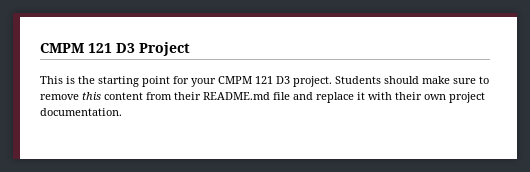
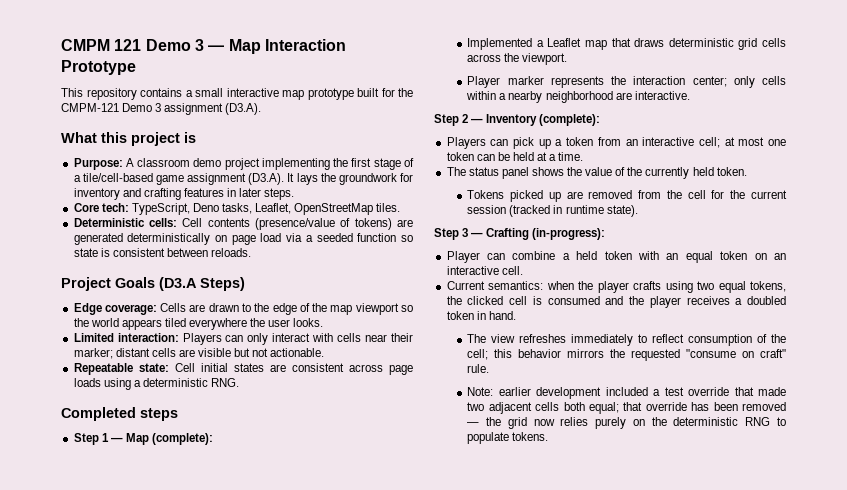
[40,42,190,56] [40,76,489,87] [40,92,485,103] [40,108,122,116] CMPM 121 D3 Project // This is the starting point for your CMPM 121 D3 project. Students should make sure to remove this content from their README.md file and replace it with their own project documentation. -> [61,39,346,54] [61,60,136,75] [61,88,413,100] [61,103,262,115] [61,132,196,146] [73,158,415,170] [73,173,413,185] [73,188,295,200] [73,203,401,215] [73,218,413,230] [73,233,413,245] [73,248,252,257] [61,277,245,291] [73,303,414,315] [73,318,324,330] [73,333,414,345] [73,348,325,359] [73,363,413,375] [73,378,240,390] [61,407,178,421] [73,433,214,445] [467,38,786,50] [467,53,568,65] [467,76,786,88] [466,91,690,103] [434,114,601,126] [446,137,786,149] [446,152,584,161] [446,167,747,179] [467,190,787,202] [467,205,638,217] [434,228,606,240] [446,251,786,263] [446,266,523,275] [446,281,787,293] [446,296,786,308] [446,311,516,320] [467,334,786,346] [467,349,786,361] [467,364,490,373] [467,387,786,399] [467,402,786,414] [467,417,786,429] [467,432,549,444] CMPM 121 Demo 3 — Map Interaction Prototype // This repository contains a small interactive map prototype built for the CMPM-121 Demo 3 assignment (D3.A). // What this project is // Purpose: A classroom demo project implementing the first stage of a tile/cell-based game assignment (D3.A). It lays the groundwork for inventory and crafting features in later steps. // Core tech: TypeScript, Deno tasks, Leaflet, OpenStreetMap tiles. // Deterministic cells: Cell contents (presence/value of tokens) are generated deterministically on page load via a seeded function so state is consistent between reloads. // Project Goals (D3.A Steps) // Edge coverage: Cells are drawn to the edge of the map viewport so the world appears tiled everywhere the user looks. // Limited interaction: Players can only interact with cells near their marker; distant cells are visible but not actionable. // Repeatable state: Cell initial states are consistent across page loads using a deterministic RNG. // Completed steps // Step 1 — Map (complete): // Implemented a Leaflet map that draws deterministic grid cells across the viewport. // Player marker represents the interaction center; only cells within a nearby neighborhood are interactive. // Step 2 — Inventory (complete): // Players can pick up a token from an interactive cell; at most one token can be held at a time. // The status panel shows the value of the currently held token. // Tokens picked up are removed from the cell for the current session (tracked in runtime state). // Step 3 — Crafting (in-progress): // Player can combine a held token with an equal token on an interactive cell. // Current semantics: when the player crafts using two equal tokens, the clicked cell is consumed and the player receives a doubled token in hand. // The view refreshes immediately to reflect consumption of the cell; this behavior mirrors the requested "consume on craft" rule. // Note: earlier development included a test override that made two adjacent cells both equal; that override has been removed — the grid now relies purely on the deterministic RNG to populate tokens.

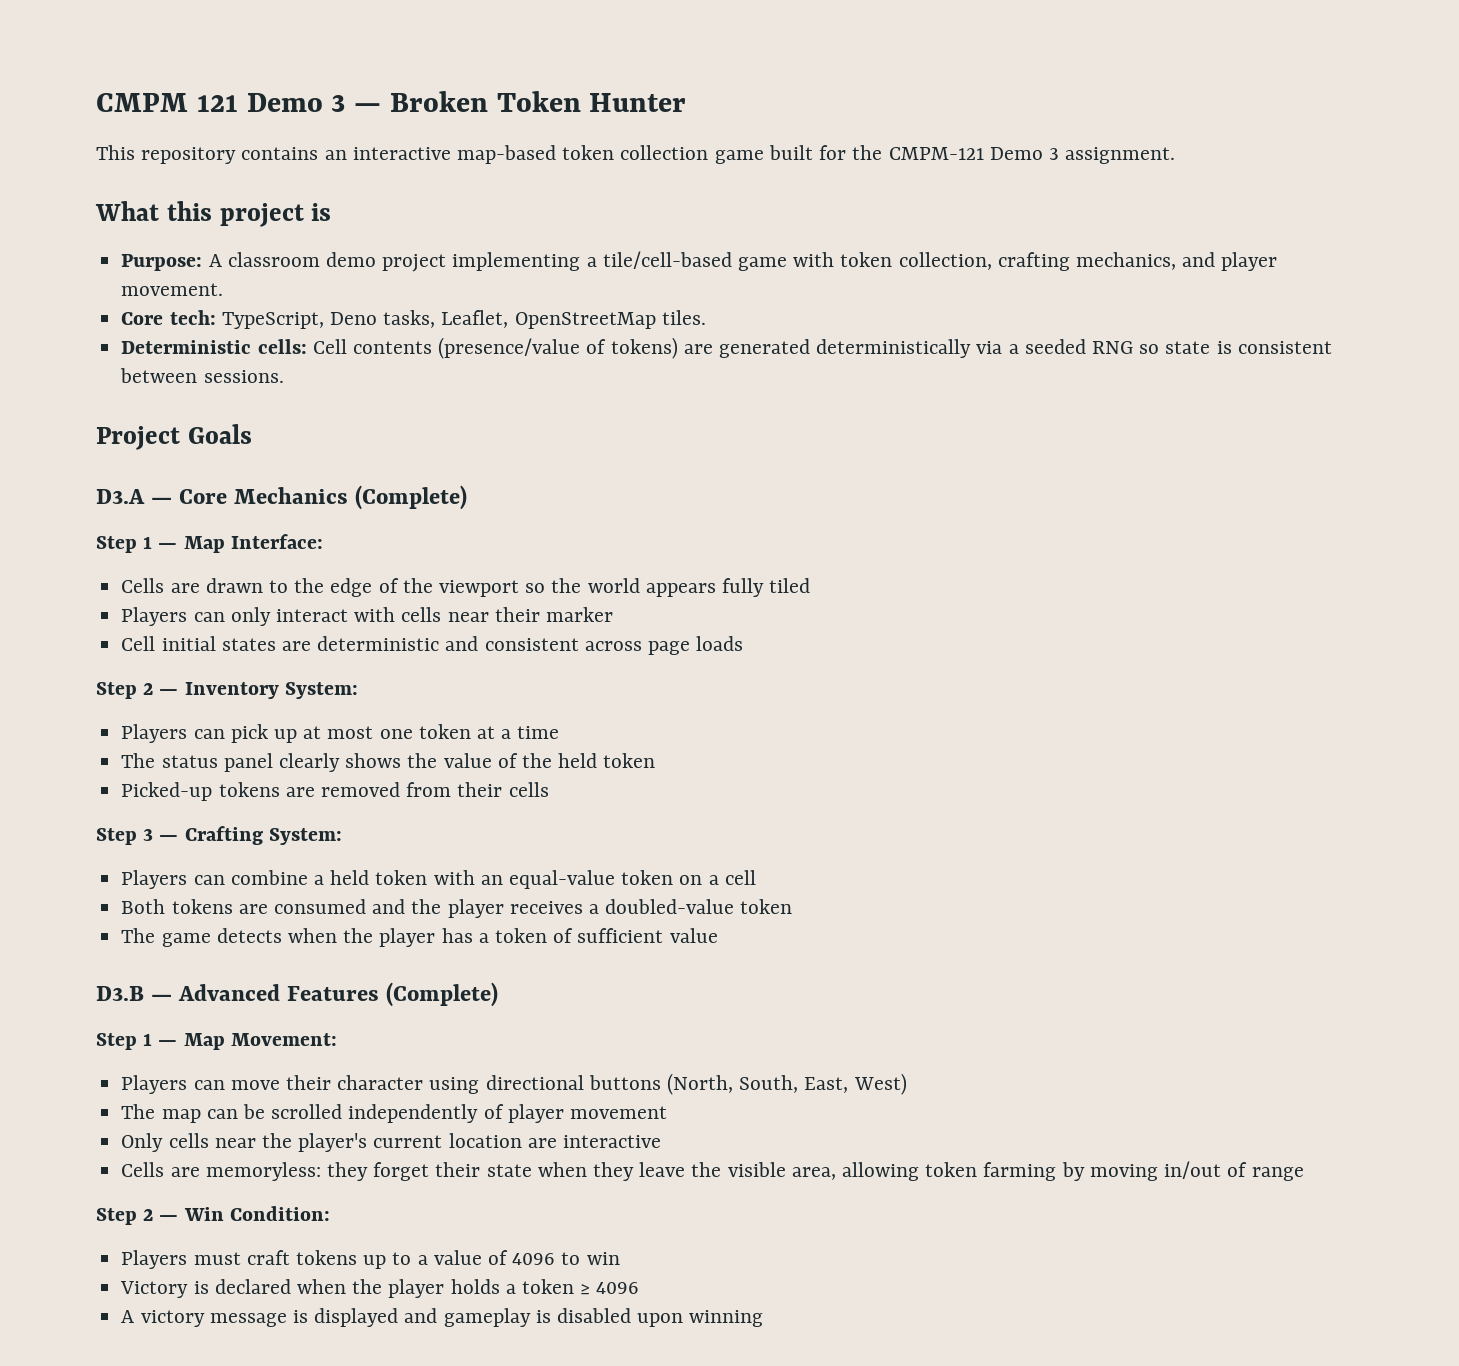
[228,39,346,54] [61,60,136,75] Map Interaction Prototype -> [389,91,687,112] Broken Token Hunter
[185,88,354,100] a small interactive map prototype -> [324,145,764,164] an interactive map-based token collection game
[164,103,262,115] assignment (D3.A). -> [1065,147,1176,164] assignment.
[333,158,415,170] [73,173,413,185] [73,188,295,200] the first stage of a tile/cell-based game assignment (D3.A). It lays the groundwork for inventory and crafting features in later steps. -> [586,251,1278,271] [121,283,224,296] a tile/cell-based game with token collection, crafting mechanics, and player movement.
[215,233,282,245] on page load -> (972, 348) none
[357,233,397,242] function -> [1092,341,1134,354] RNG
[211,248,252,257] reloads. -> [203,370,284,383] sessions.
[159,277,245,291] [73,303,157,315] (D3.A Steps) // Edge coverage: -> [96,485,468,510] [96,534,323,553] // D3.A — Core Mechanics (Complete) // Step 1 — Map Interface: //
[330,305,353,315] map -> (433, 585) none
(162, 324) none -> [722,578,765,597] fully
[189,318,324,330] [73,333,179,342] everywhere the user looks. // Limited interaction: -> (811, 585) //
[73,348,325,359] [73,363,169,375] marker; distant cells are visible but not actionable. // Repeatable state: -> [545,607,613,622] marker //
(286, 368) none -> [317,636,479,651] deterministic and
[103,378,240,390] [61,407,178,421] [73,433,214,445] [467,38,786,50] [467,53,568,65] [467,76,786,88] [466,91,690,103] using a deterministic RNG. // Completed steps // Step 1 — Map (complete): // Implemented a Leaflet map that draws deterministic grid cells across the viewport. // Player marker represents the interaction center; only cells within a nearby neighborhood are interactive. -> (744, 643) none
[539,114,601,126] (complete): -> [284,682,358,699] System:
[555,137,720,148] a token from an interactive cell; -> (297, 736) none
[476,152,534,161] can be held -> (471, 731) none
[558,152,584,161] time. -> [517,726,560,739] time
(529, 173) none -> [278,753,340,772] clearly
[645,167,747,179] [467,190,787,202] [467,205,638,217] currently held token. // Tokens picked up are removed from the cell for the current session (tracked in runtime state). -> [558,753,656,768] [121,782,549,801] held token // Picked-up tokens are removed from their cells
[532,228,606,240] [446,251,480,263] (in-progress): // Player -> [268,828,342,845] [121,870,188,889] System: // Players
[685,251,713,263] equal -> [508,870,615,889] equal-value
[774,253,786,260] [446,266,523,275] [446,281,787,293] [446,296,542,305] an interactive cell. // Current semantics: when the player crafts using two equal tokens, the clicked cell is -> [708,870,756,885] [121,899,268,914] a cell // Both tokens are
[747,296,786,305] [446,311,516,320] [467,334,786,346] [467,349,786,361] [467,364,490,373] [467,387,786,399] [467,402,786,414] [467,417,786,429] [467,432,549,444] doubled token in hand. // The view refreshes immediately to reflect consumption of the cell; this behavior mirrors the requested "consume on craft" rule. // Note: earlier development included a test override that made two adjacent cells both equal; that override has been removed — the grid now relies purely on the deterministic RNG to populate tokens. -> [605,899,793,914] [121,928,718,947] [96,982,499,1007] [96,1033,337,1050] [121,1073,907,1095] [121,1104,667,1123] [121,1133,661,1152] [121,1161,1304,1181] [96,1206,330,1225] [121,1250,620,1269] [120,1279,640,1298] [121,1308,764,1327] doubled-value token // The game detects when the player has a token of sufficient value // D3.B — Advanced Features (Complete) // Step 1 — Map Movement: // Players can move their character using directional buttons (North, South, East, West) // The map can be scrolled independently of player movement // Only cells near the player's current location are interactive // Cells are memoryless: they forget their state when they leave the visible area, allowing token farming by moving in/out of range // Step 2 — Win Condition: // Players must craft tokens up to a value of 4096 to win // Victory is declared when the player holds a token ≥ 4096 // A victory message is displayed and gameplay is disabled upon winning

